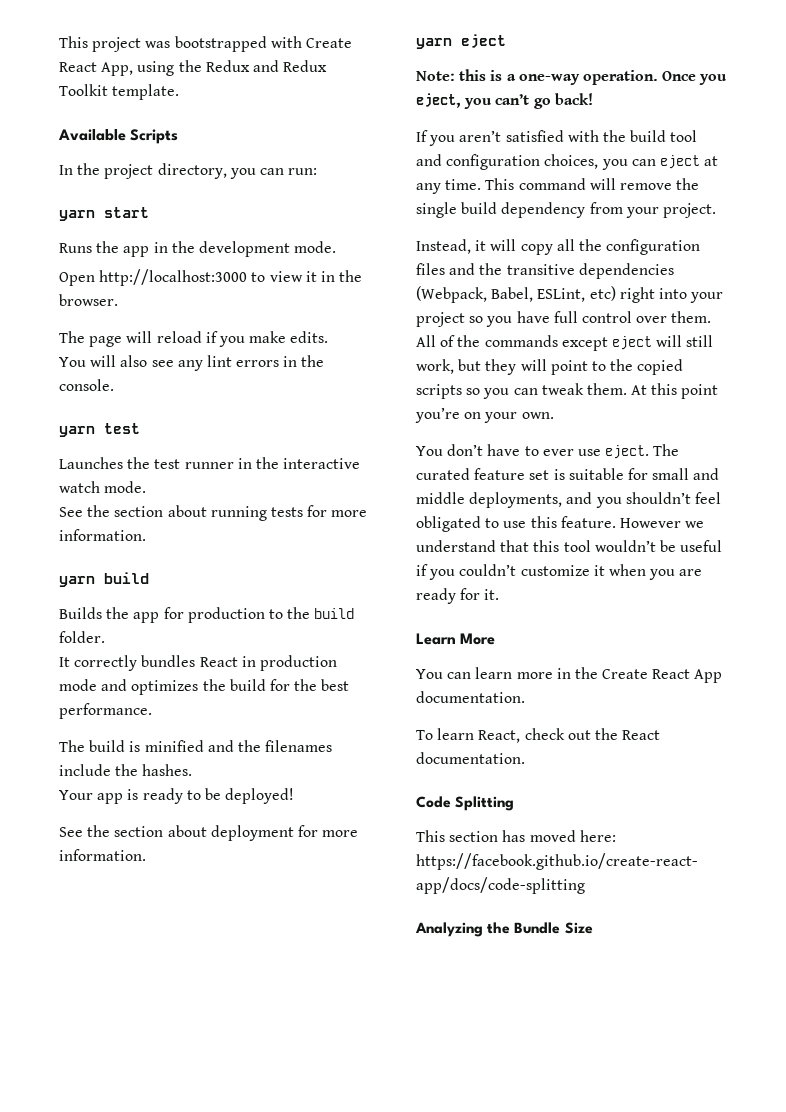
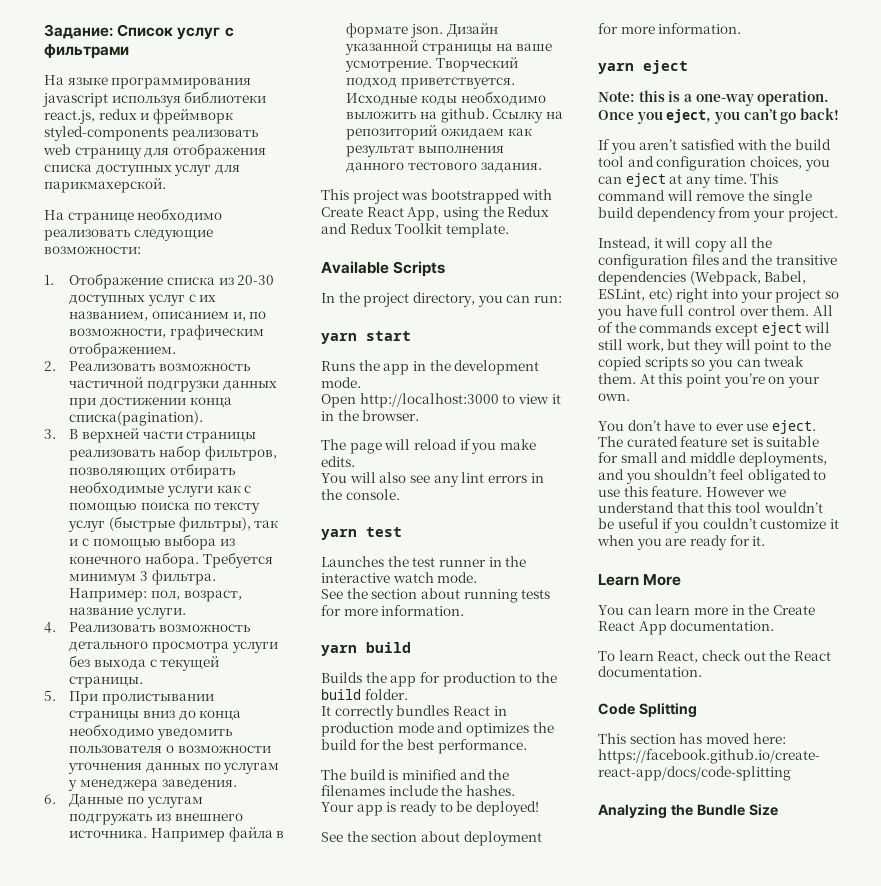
(59, 42) none -> [44,24,234,40] [44,44,129,59] [44,75,252,89] [42,91,267,107] [44,109,233,124] [44,126,258,141] [43,143,266,159] [44,164,240,176] [44,178,166,193] [44,208,223,224] [44,229,213,241] [44,246,141,254] [44,273,275,289] [69,294,217,306] [69,311,267,321] [69,325,264,340] [69,342,177,358] [44,361,250,371] [69,377,277,392] [69,397,232,409] [69,411,204,426] [44,428,257,443] [69,445,277,461] [69,463,235,479] [69,481,252,497] [69,502,261,514] [68,516,279,532] [69,534,235,550] [69,552,273,568] [69,570,216,585] [69,588,242,602] [69,607,186,619] [44,622,250,633] [69,641,278,653] [69,655,220,671] [69,676,144,688] [44,691,214,705] [69,710,242,722] [69,724,232,740] [69,745,271,753] [68,762,280,774] [68,779,237,791] [44,794,203,808] [69,813,243,825] [69,827,285,842] [346,23,498,38] [345,40,553,55] [345,57,518,72] [346,77,515,89] [346,91,546,106] [346,108,563,123] [346,125,532,140] [346,145,504,157] [346,162,542,173] Задание: Список услуг с фильтрами // На языке программирования javascript используя библиотеки react.js, redux и фреймворк styled-components реализовать web страницу для отображения списка доступных услуг для парикмахерской. // На странице необходимо реализовать следующие возможности: // 1. Отображение списка из 20-30 доступных услуг с их названием, описанием и, по возможности, графическим отображением. // 2. Реализовать возможность частичной подгрузки данных при достижении конца списка(pagination). // 3. В верхней части страницы реализовать набор фильтров, позволяющих отбирать необходимые услуги как с помощью поиска по тексту услуг (быстрые фильтры), так и с помощью выбора из конечного набора. Требуется минимум 3 фильтра. Например: пол, возраст, название услуги. // 4. Реализовать возможность детального просмотра услуги без выхода с текущей страницы. // 5. При пролистывании страницы вниз до конца необходимо уведомить пользователя о возможности уточнения данных по услугам у менеджера заведения. // 6. Данные по услугам подгружать из внешнего источника. Например файла в формате json. Дизайн указанной страницы на ваше усмотрение. Творческий подход приветствуется. Исходные коды необходимо выложить на github. Ссылку на репозиторий ожидаем как результат выполнения данного тестового задания. //

